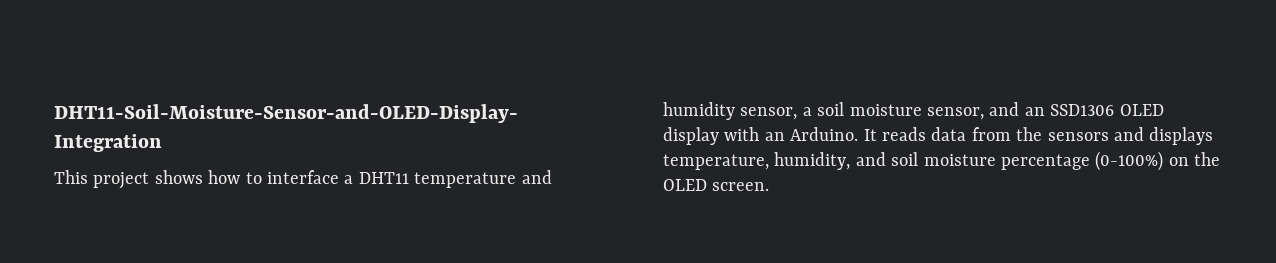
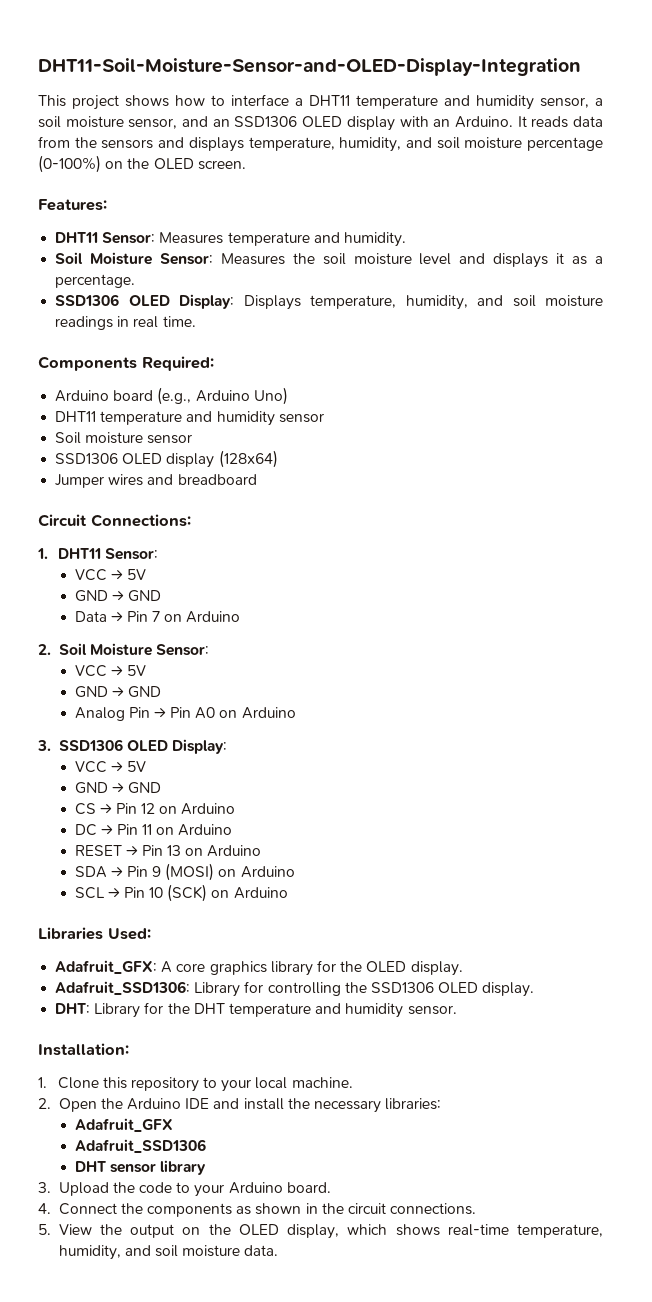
(770, 186) none -> [38,199,107,211] [55,232,406,247] [55,252,604,268] [55,274,136,288] [55,294,603,310] [55,316,196,330] [38,356,214,371] [55,387,288,405] [55,411,324,426] [55,432,193,444] [55,450,278,468] [55,474,257,488] [38,514,191,527] [37,548,158,560] [74,569,146,581] [74,590,161,602] [74,611,241,623] [38,643,210,656] [74,665,146,677] [74,686,161,698] [74,707,296,721] [37,739,228,754] [74,761,146,773] [74,782,161,794] [74,803,236,815] [74,824,233,836] [74,845,262,857] [74,863,295,881] [74,884,288,902] [38,927,151,940] [55,960,463,976] [55,981,535,997] [55,1002,457,1018] [38,1043,129,1056] [38,1077,353,1092] [38,1098,442,1113] [74,1118,173,1132] [74,1139,206,1153] [74,1160,206,1175] [38,1182,331,1197] [38,1203,477,1217] [38,1224,603,1239] [58,1245,279,1260] // Features: // DHT11 Sensor: Measures temperature and humidity. // Soil Moisture Sensor: Measures the soil moisture level and displays it as a percentage. // SSD1306 OLED Display: Displays temperature, humidity, and soil moisture readings in real time. // Components Required: // Arduino board (e.g., Arduino Uno) // DHT11 temperature and humidity sensor // Soil moisture sensor // SSD1306 OLED display (128x64) // Jumper wires and breadboard // Circuit Connections: // 1. DHT11 Sensor: // VCC → 5V // GND → GND // Data → Pin 7 on Arduino // 2. Soil Moisture Sensor: // VCC → 5V // GND → GND // Analog Pin → Pin A0 on Arduino // 3. SSD1306 OLED Display: // VCC → 5V // GND → GND // CS → Pin 12 on Arduino // DC → Pin 11 on Arduino // RESET → Pin 13 on Arduino // SDA → Pin 9 (MOSI) on Arduino // SCL → Pin 10 (SCK) on Arduino // Libraries Used: // Adafruit_GFX: A core graphics library for the OLED display. // Adafruit_SSD1306: Library for controlling the SSD1306 OLED display. // DHT: Library for the DHT temperature and humidity sensor. // Installation: // 1. Clone this repository to your local machine. // 2. Open the Arduino IDE and install the necessary libraries: // Adafruit_GFX // Adafruit_SSD1306 // DHT sensor library // 3. Upload the code to your Arduino board. // 4. Connect the components as shown in the circuit connections. // 5. View the output on the OLED display, which shows real-time temperature, humidity, and soil moisture data.

